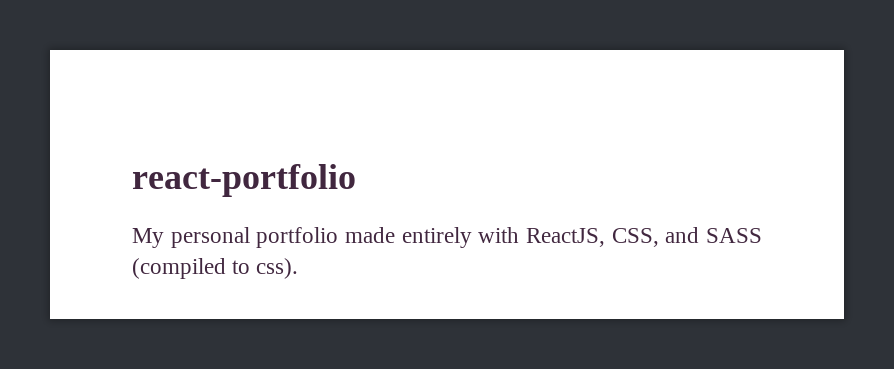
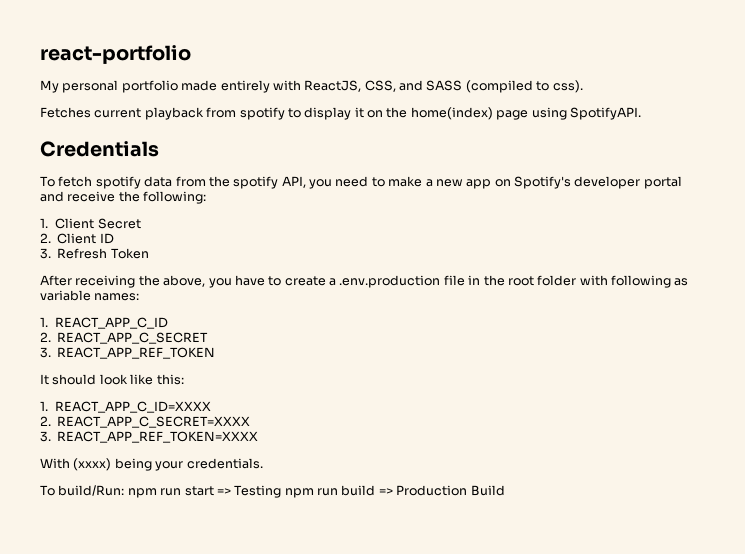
(299, 268) none -> [40,107,641,120] [40,141,159,157] [40,176,682,189] [40,191,207,204] [40,218,141,229] [40,233,114,244] [40,248,149,259] [40,275,689,288] [40,290,140,301] [40,317,169,329] [40,332,209,344] [40,347,216,359] [40,374,184,385] [40,401,212,413] [40,416,251,428] [40,431,259,443] [40,458,263,471] [40,485,505,498] // Fetches current playback from spotify to display it on the home(index) page using SpotifyAPI. // Credentials // To fetch spotify data from the spotify API, you need to make a new app on Spotify's developer portal and receive the following: // 1. Client Secret // 2. Client ID // 3. Refresh Token // After receiving the above, you have to create a .env.production file in the root folder with following as variable names: // 1. REACT_APP_C_ID // 2. REACT_APP_C_SECRET // 3. REACT_APP_REF_TOKEN // It should look like this: // 1. REACT_APP_C_ID=XXXX // 2. REACT_APP_C_SECRET=XXXX // 3. REACT_APP_REF_TOKEN=XXXX // With (xxxx) being your credentials. // To build/Run: npm run start => Testing npm run build => Production Build

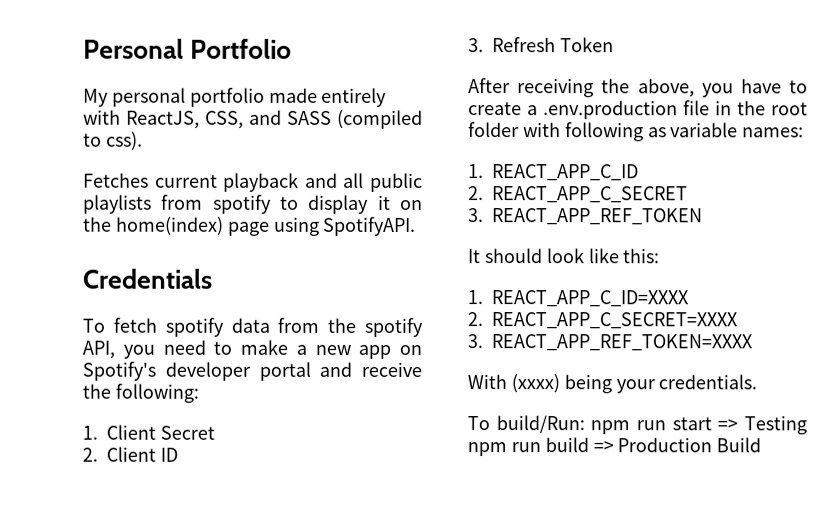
[40,45,191,64] react-portfolio -> [83,38,293,59] Personal Portfolio
(204, 113) none -> [304,172,423,193] [83,194,152,214] and all public playlists

